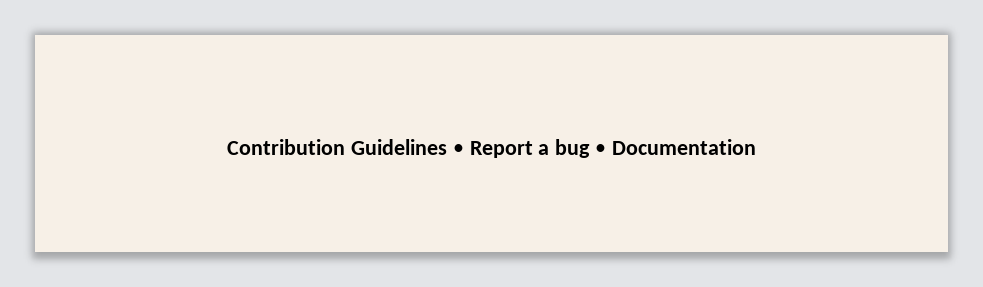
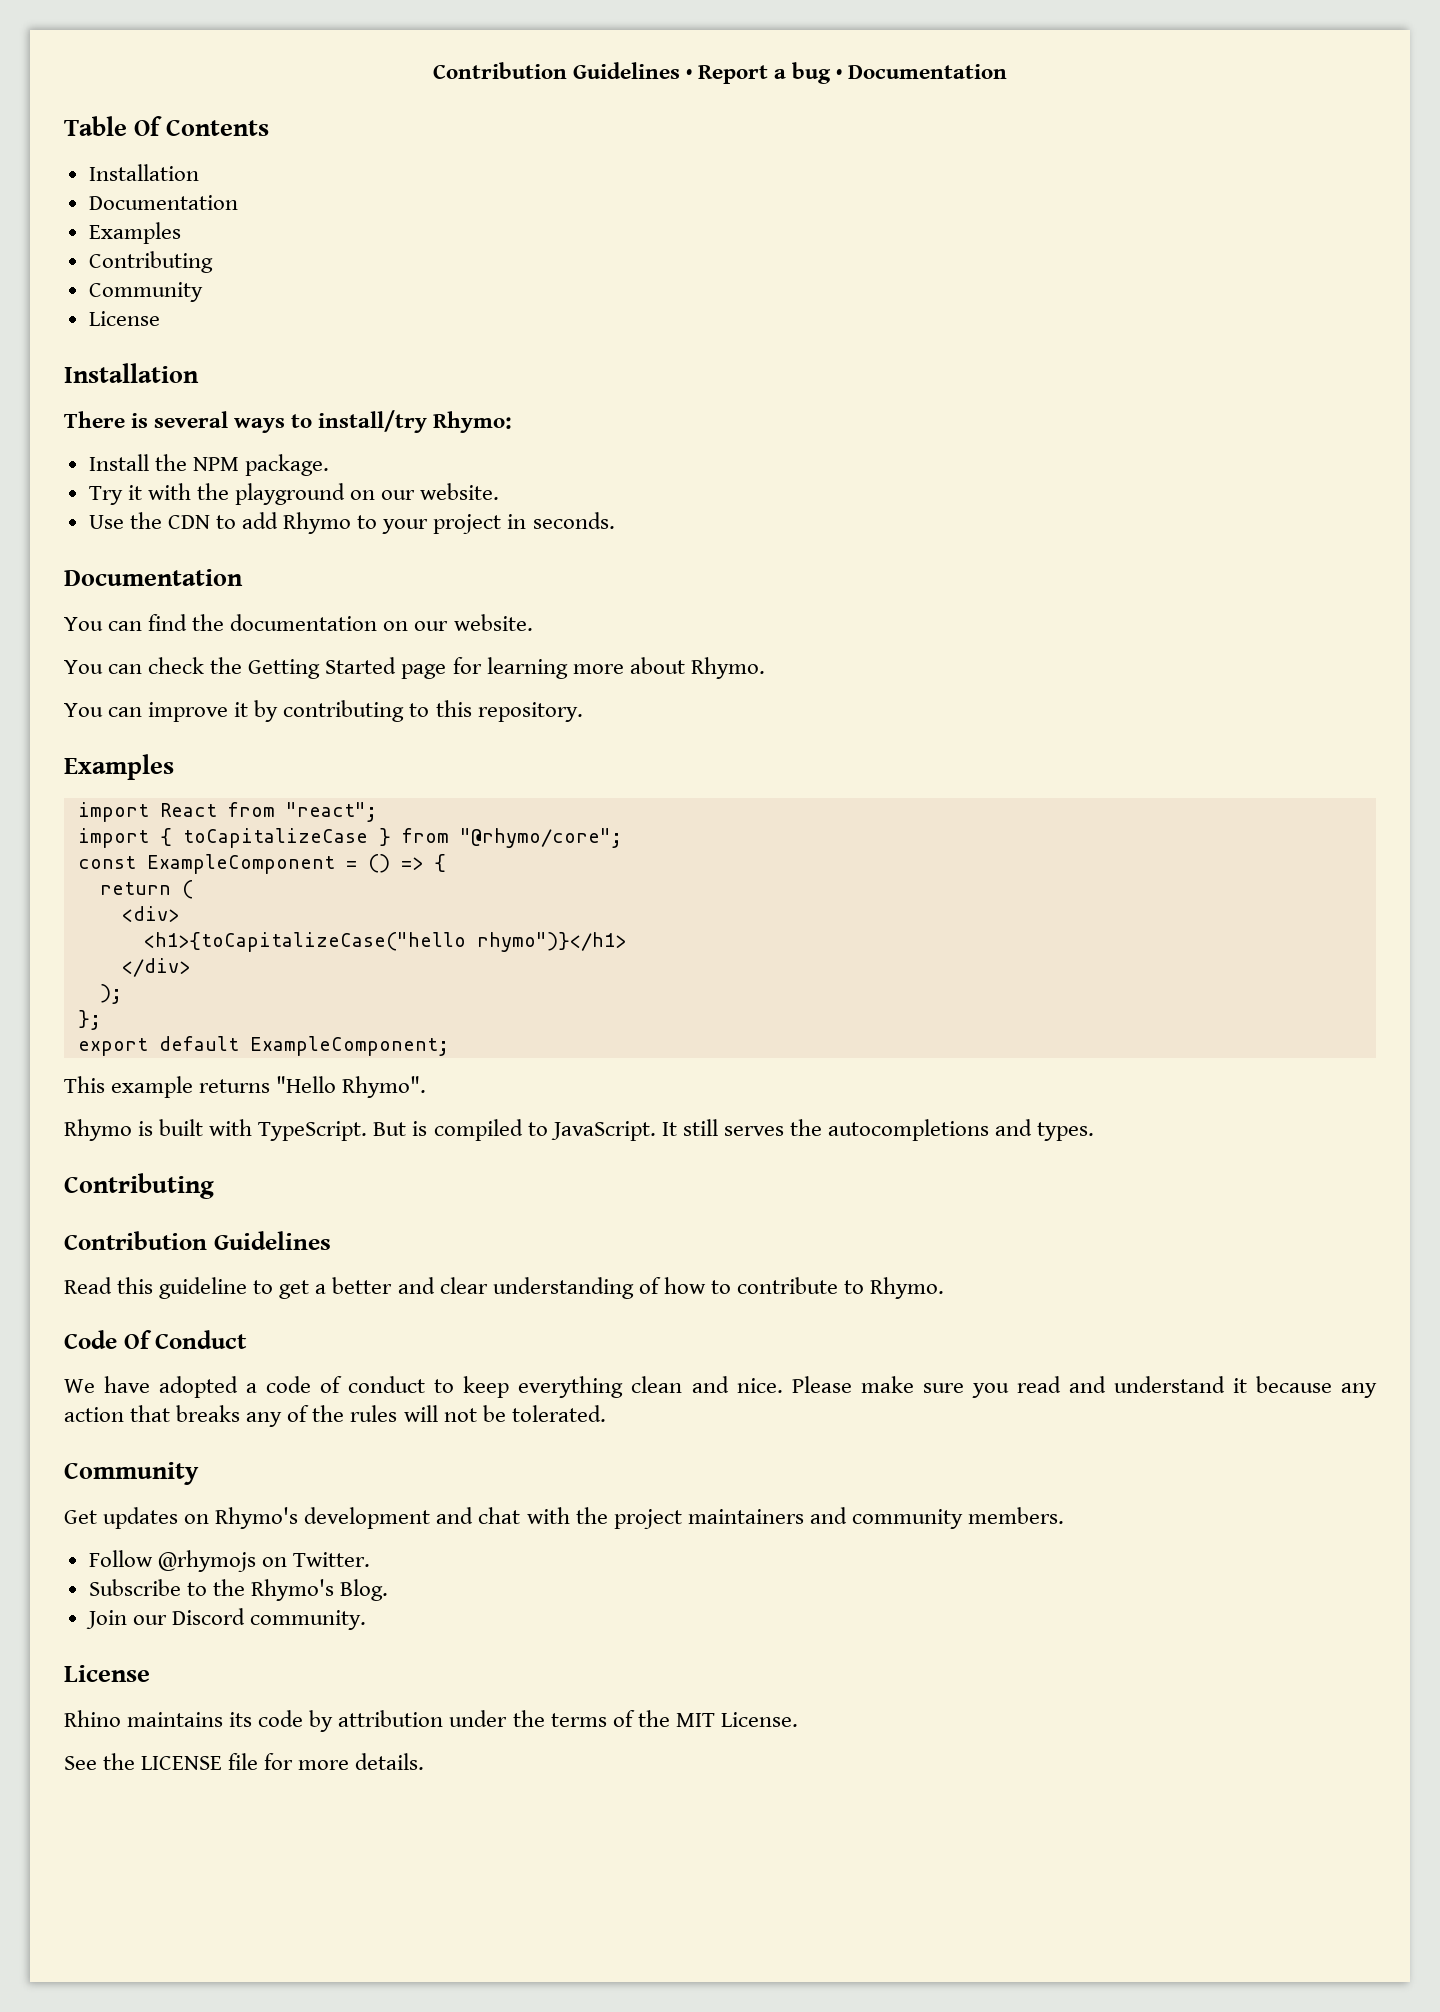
(756, 147) none -> [64,116,270,136] [88,164,199,181] [88,195,238,210] [88,222,181,244] [88,251,213,273] [88,282,203,302] [88,311,160,326] [64,363,199,383] [64,410,513,433] [88,454,329,476] [88,483,500,505] [88,512,615,534] [64,569,243,586] [64,614,533,631] [64,657,765,679] [64,700,583,722] [64,754,174,780] [77,802,377,822] [77,828,622,848] [77,854,446,874] [99,880,193,899] [121,906,179,922] [143,932,626,952] [121,958,190,977] [99,984,122,1004] [77,1010,101,1030] [77,1036,449,1056] [64,1076,427,1098] [64,1119,1095,1141] [64,1173,214,1199] [64,1231,331,1250] [64,1277,945,1299] [64,1330,248,1349] [64,1376,1377,1398] [64,1405,606,1427] [64,1462,199,1485] [64,1507,1064,1529] [88,1550,370,1572] [88,1579,389,1601] [85,1608,366,1630] [64,1665,150,1682] [64,1710,798,1732] [64,1753,425,1770] // Table Of Contents // Installation // Documentation // Examples // Contributing // Community // License // Installation // There is several ways to install/try Rhymo: // Install the NPM package. // Try it with the playground on our website. // Use the CDN to add Rhymo to your project in seconds. // Documentation // You can find the documentation on our website. // You can check the Getting Started page for learning more about Rhymo. // You can improve it by contributing to this repository. // Examples // import React from "react"; // import { toCapitalizeCase } from "@rhymo/core"; // const ExampleComponent = () => { // return ( // <div> // <h1>{toCapitalizeCase("hello rhymo")}</h1> // </div> // ); // }; // export default ExampleComponent; // This example returns "Hello Rhymo". // Rhymo is built with TypeScript. But is compiled to JavaScript. It still serves the autocompletions and types. // Contributing // Contribution Guidelines // Read this guideline to get a better and clear understanding of how to contribute to Rhymo. // Code Of Conduct // We have adopted a code of conduct to keep everything clean and nice. Please make sure you read and understand it because any action that breaks any of the rules will not be tolerated. // Community // Get updates on Rhymo's development and chat with the project maintainers and community members. // Follow @rhymojs on Twitter. // Subscribe to the Rhymo's Blog. // Join our Discord community. // License // Rhino maintains its code by attribution under the terms of the MIT License. // See the LICENSE file for more details.

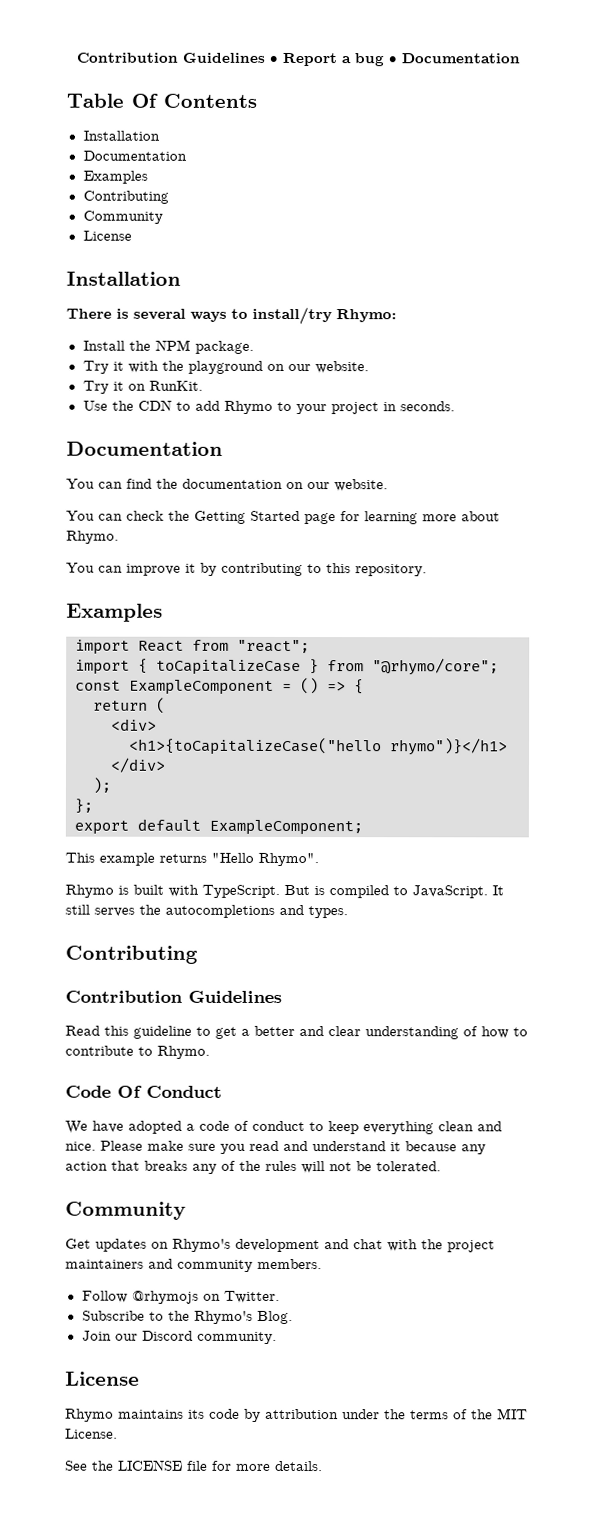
(500, 491) none -> [82,380,203,394] // Try it on RunKit.
[64,1710,121,1727] Rhino -> [65,1408,114,1422] Rhymo

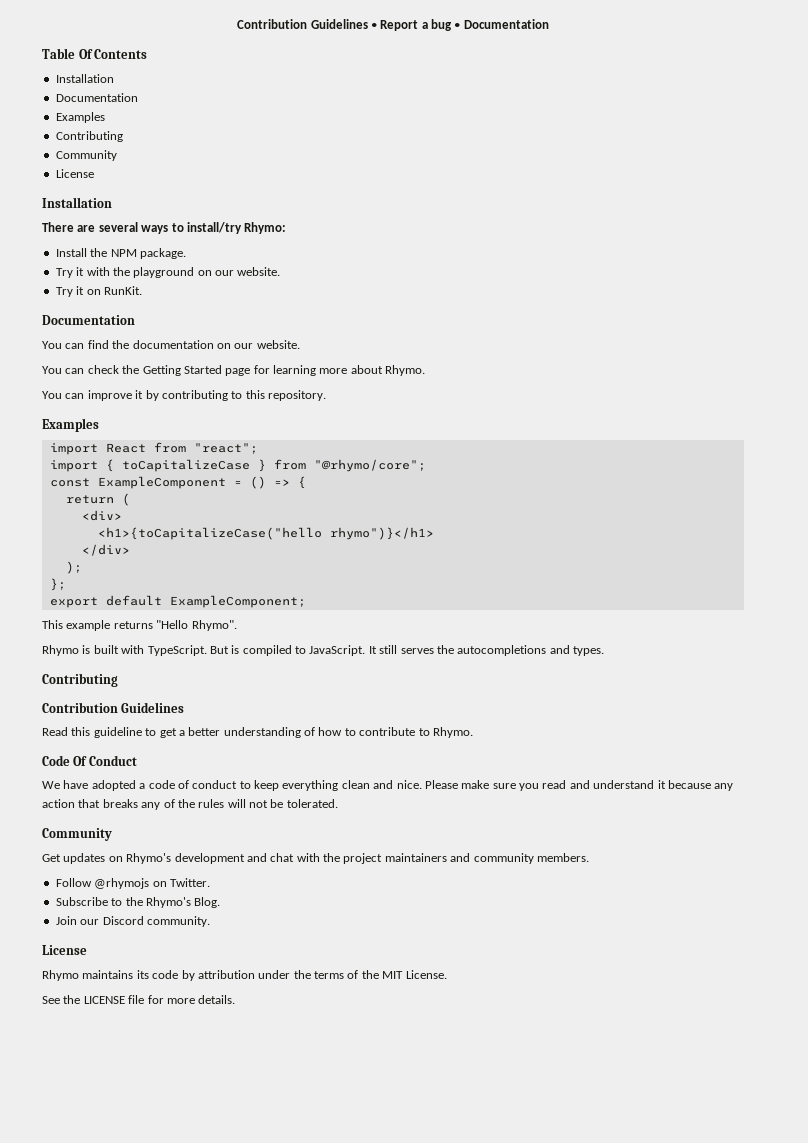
[116,308,129,319] is -> [77,225,96,232] are
[82,399,455,415] // Use the CDN to add Rhymo to your project in seconds. -> (142, 290) none
[299,1026,361,1037] and clear -> (221, 731) none

